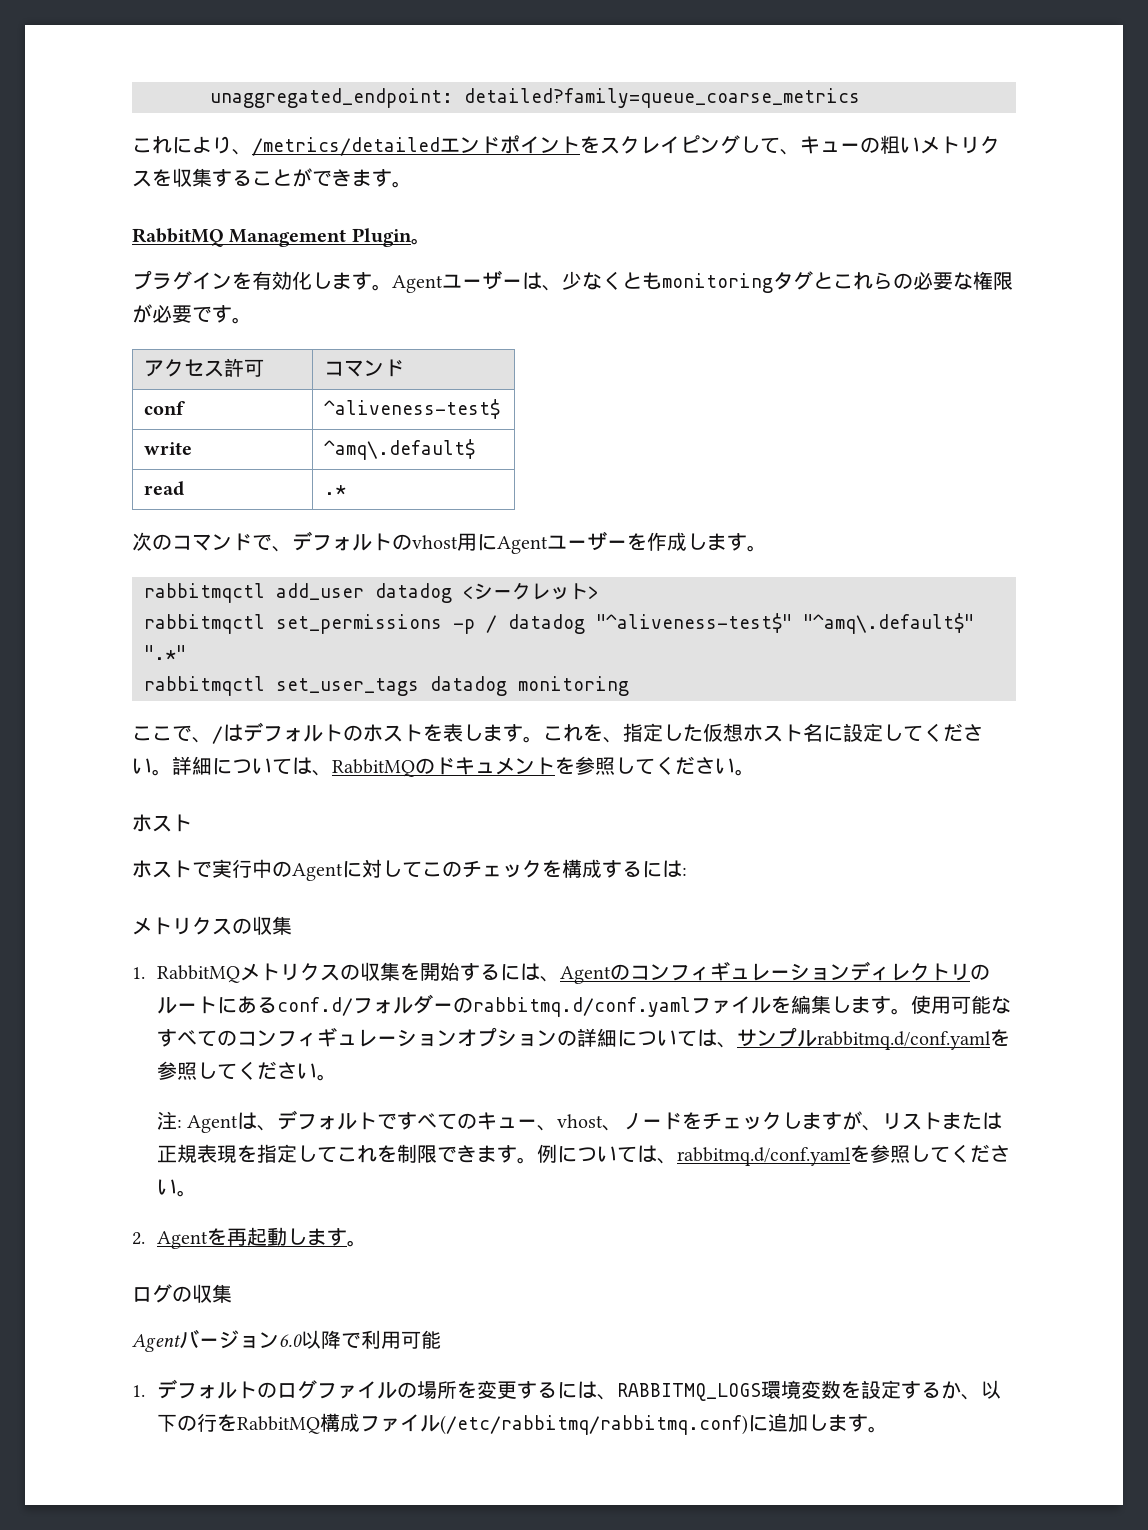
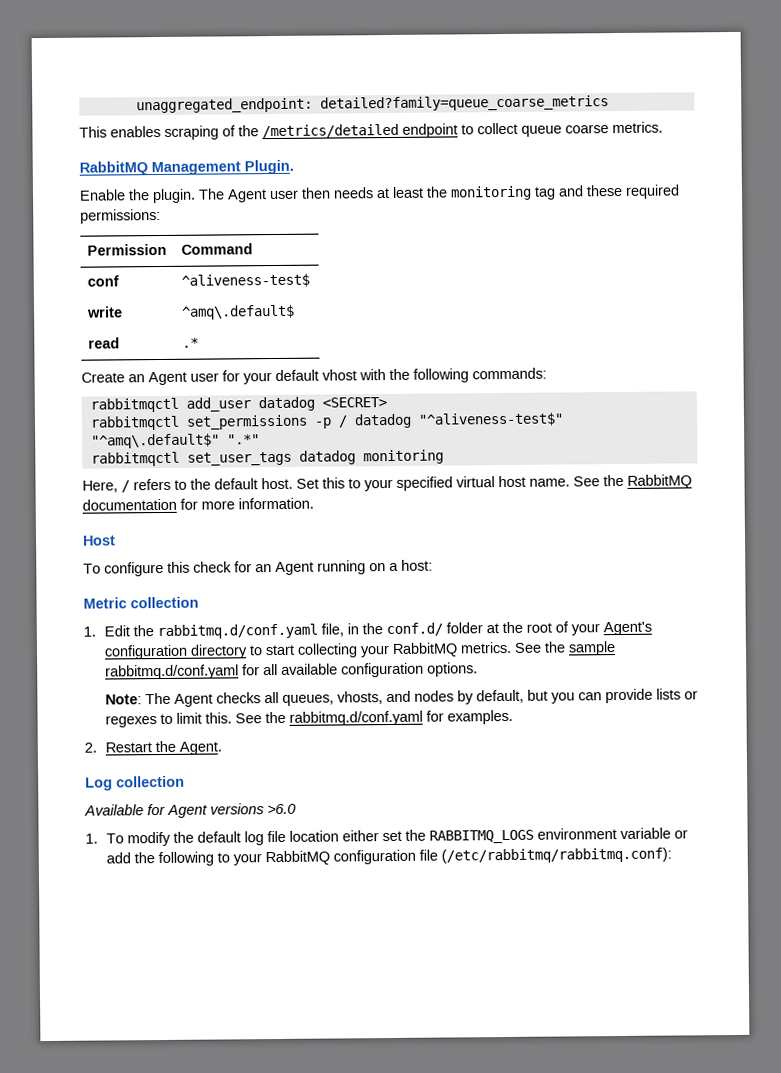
[132,135,1000,156] [132,168,412,188] [132,228,431,247] [132,270,1013,293] [132,304,252,324] [144,358,265,377] [324,359,405,377] これにより、/metrics/detailedエンドポイントをスクレイピングして、キューの粗いメトリクスを収集することができます。 // RabbitMQ Management Plugin。 // プラグインを有効化します。Agentユーザーは、少なくともmonitoringタグとこれらの必要な権限が必要です。 // アクセス許可 | コマンド -> [79,121,663,140] [79,159,294,176] [79,184,680,204] [80,208,161,224] [87,243,168,256] [181,243,254,255] This enables scraping of the /metrics/detailed endpoint to collect queue coarse metrics. // RabbitMQ Management Plugin. // Enable the plugin. The Agent user then needs at least the monitoring tag and these required permissions: // Permission | Command
[132,531,767,554] [144,582,599,603] 次のコマンドで、デフォルトのvhost用にAgentユーザーを作成します。 // rabbitmqctl add_user datadog <シークレット> -> [81,367,547,386] [89,396,387,413] Create an Agent user for your default vhost with the following commands: // rabbitmqctl add_user datadog <SECRET>
[132,722,983,744] [132,756,755,777] [132,814,192,832] [132,859,687,881] [132,916,292,935] [132,961,991,984] [157,994,1012,1017] [157,1027,1011,1050] [157,1061,338,1081] [157,1110,1003,1133] [157,1144,1011,1166] [157,1179,198,1197] [132,1227,368,1249] [132,1284,232,1303] [132,1329,441,1352] [132,1379,1002,1401] [157,1413,889,1435] ここで、/はデフォルトのホストを表します。これを、指定した仮想ホスト名に設定してください。詳細については、RabbitMQのドキュメントを参照してください。 // ホスト // ホストで実行中のAgentに対してこのチェックを構成するには: // メトリクスの収集 // 1. RabbitMQメトリクスの収集を開始するには、Agentのコンフィギュレーションディレクトリのルートにあるconf.d/フォルダーのrabbitmq.d/conf.yamlファイルを編集します。使用可能なすべてのコンフィギュレーションオプションの詳細については、サンプルrabbitmq.d/conf.yamlを参照してください。 // 注: Agentは、デフォルトですべてのキュー、vhost、ノードをチェックしますが、リストまたは正規表現を指定してこれを制限できます。例については、rabbitmq.d/conf.yamlを参照してください。 // 2. Agentを再起動します。 // ログの収集 // Agentバージョン6.0以降で利用可能 // 1.デフォルトのログファイルの場所を変更するには、RABBITMQ_LOGS環境変数を設定するか、以下の行をRabbitMQ構成ファイル(/etc/rabbitmq/rabbitmq.conf)に追加します。 -> [82,474,692,493] [82,497,314,511] [82,535,116,546] [83,559,433,577] [83,596,199,609] [83,621,653,640] [104,641,617,660] [105,662,479,680] [105,688,699,707] [105,709,514,728] [84,740,223,755] [85,775,185,791] [84,803,296,818] [85,827,689,847] [106,847,673,867] Here, / refers to the default host. Set this to your specified virtual host name. See the RabbitMQ documentation for more information. // Host // To configure this check for an Agent running on a host: // Metric collection // 1. Edit the rabbitmq.d/conf.yaml file, in the conf.d/ folder at the root of your Agent's configuration directory to start collecting your RabbitMQ metrics. See the sample rabbitmq.d/conf.yaml for all available configuration options. // Note: The Agent checks all queues, vhosts, and nodes by default, but you can provide lists or regexes to limit this. See the rabbitmq.d/conf.yaml for examples. // 2. Restart the Agent. // Log collection // Available for Agent versions >6.0 // 1. To modify the default log file location either set the RABBITMQ_LOGS environment variable or add the following to your RabbitMQ configuration file (/etc/rabbitmq/rabbitmq.conf):

